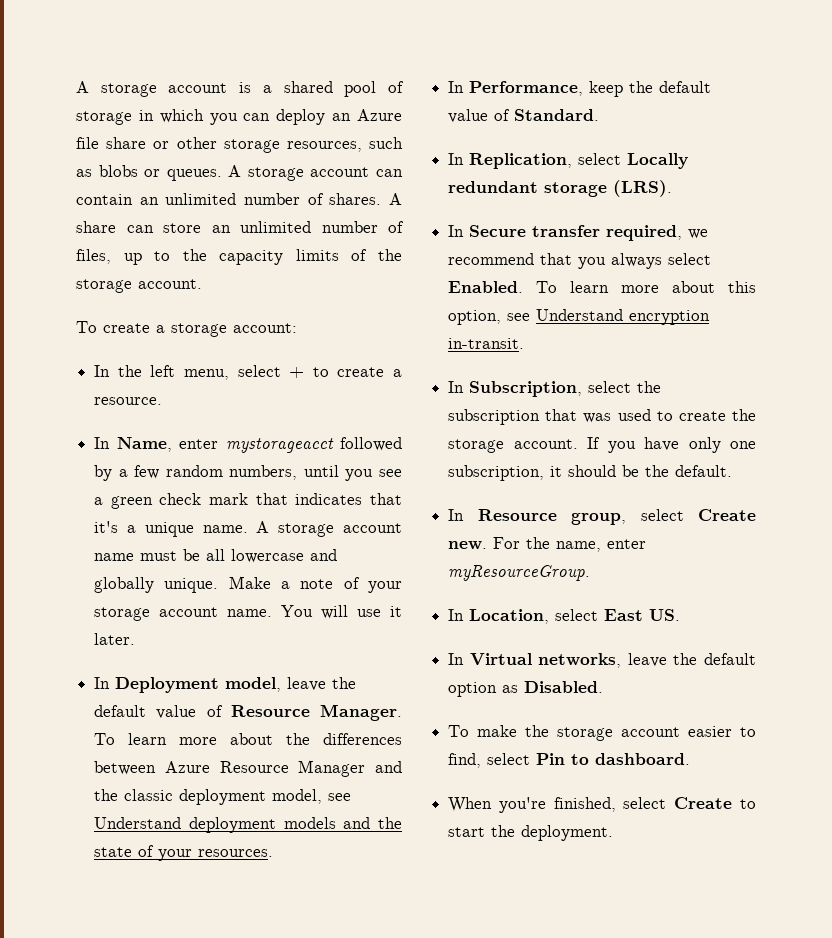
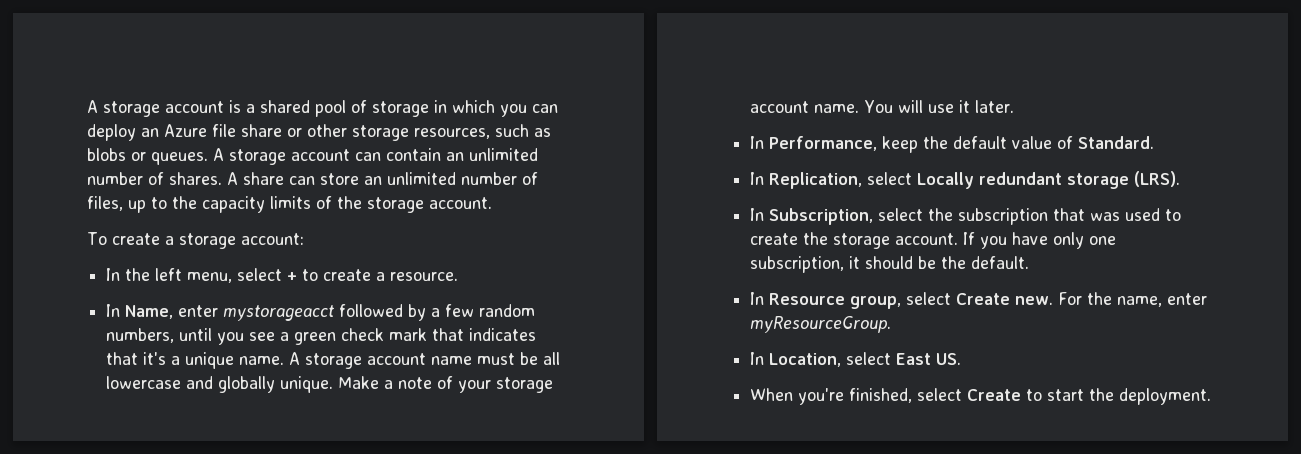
[94,677,357,693] [94,704,402,721] [94,733,402,745] [94,760,402,777] [94,789,352,805] [94,817,402,833] [94,845,274,861] // In Deployment model, leave the default value of Resource Manager. To learn more about the differences between Azure Resource Manager and the classic deployment model, see Understand deployment models and the state of your resources. -> (1015, 106) none
[448,225,709,241] [448,253,712,269] [448,281,756,293] [448,309,711,325] [448,338,525,349] // In Secure transfer required, we recommend that you always select Enabled. To learn more about this option, see Understand encryption in-transit. -> (1181, 179) none
[448,653,756,668] [448,681,604,697] [448,725,756,741] [448,753,691,768] // In Virtual networks, leave the default option as Disabled. // To make the storage account easier to find, select Pin to dashboard. -> (962, 359) none

